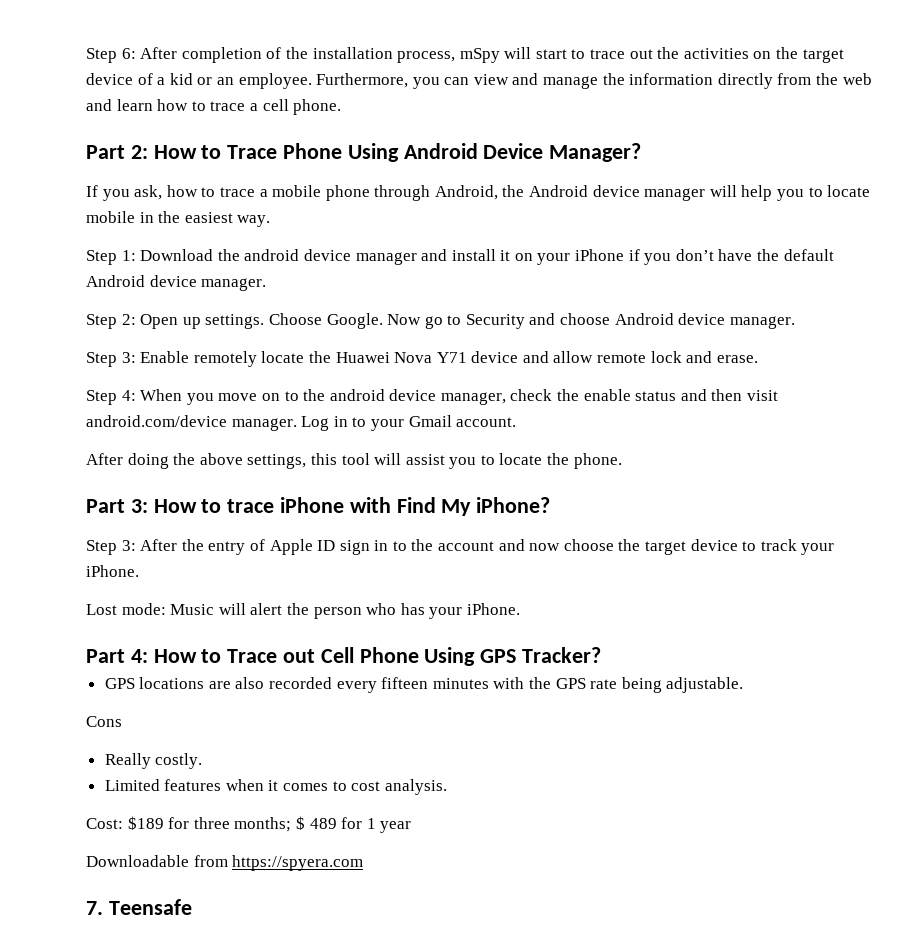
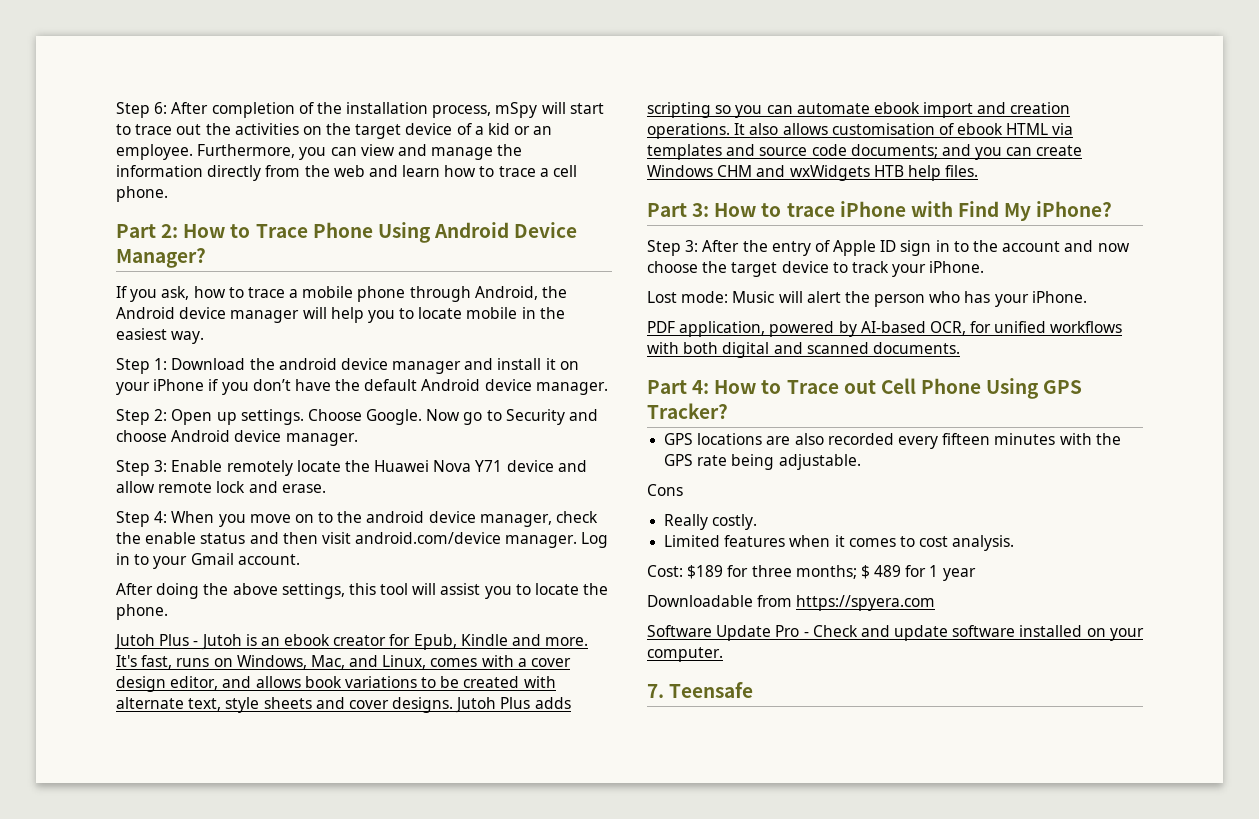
(622, 461) none -> [114,634,589,650] [116,655,572,669] [116,676,556,692] [116,697,571,713] [647,102,1071,118] [647,123,1074,139] [647,144,1083,160] [647,165,979,181] // Jutoh Plus - Jutoh is an ebook creator for Epub, Kindle and more. It's fast, runs on Windows, Mac, and Linux, comes with a cover design editor, and allows book variations to be created with alternate text, style sheets and cover designs. Jutoh Plus adds scripting so you can automate ebook import and creation operations. It also allows customisation of ebook HTML via templates and source code documents; and you can create Windows CHM and wxWidgets HTB help files.
(520, 609) none -> [647,321,1123,337] [647,342,960,358] // PDF application, powered by AI-based OCR, for unified workflows with both digital and scanned documents.
(364, 863) none -> [647,625,1144,641] [647,647,723,662] // Software Update Pro - Check and update software installed on your computer.

